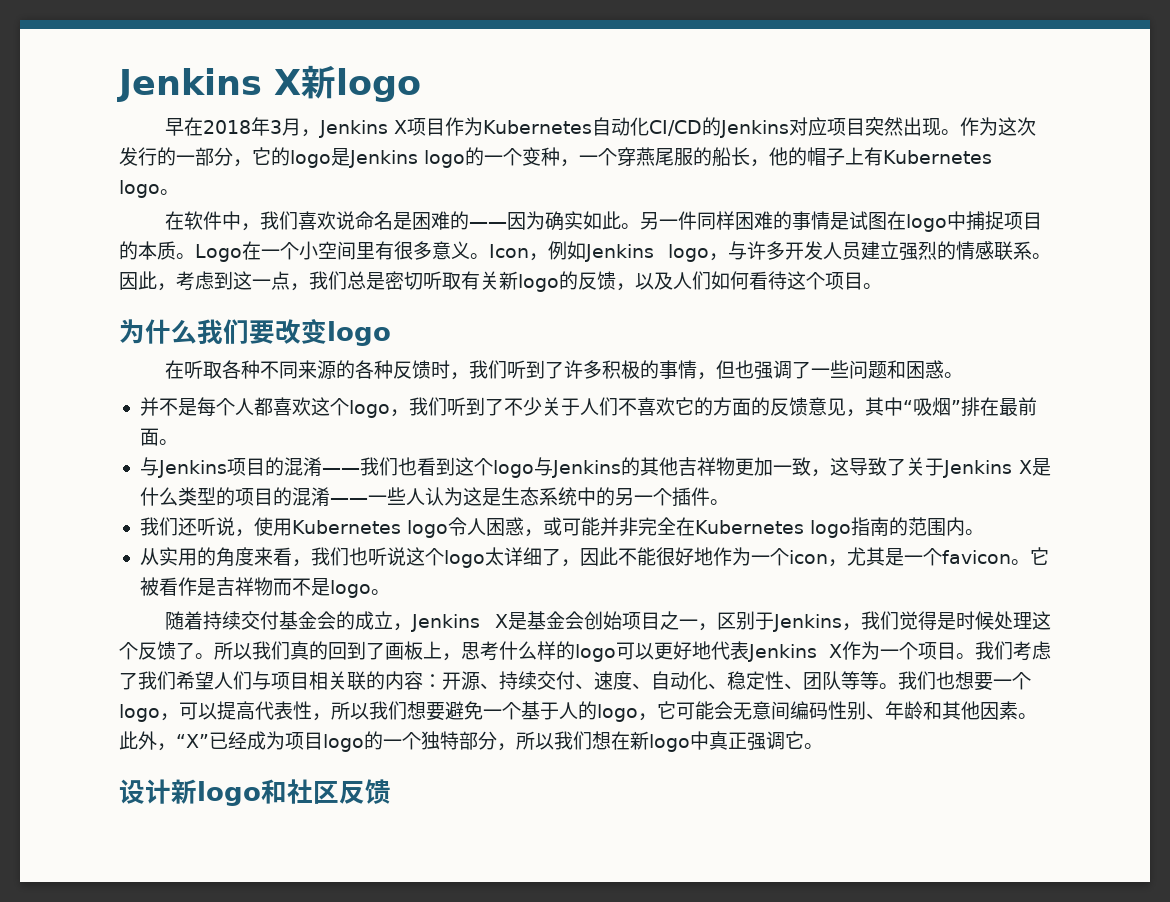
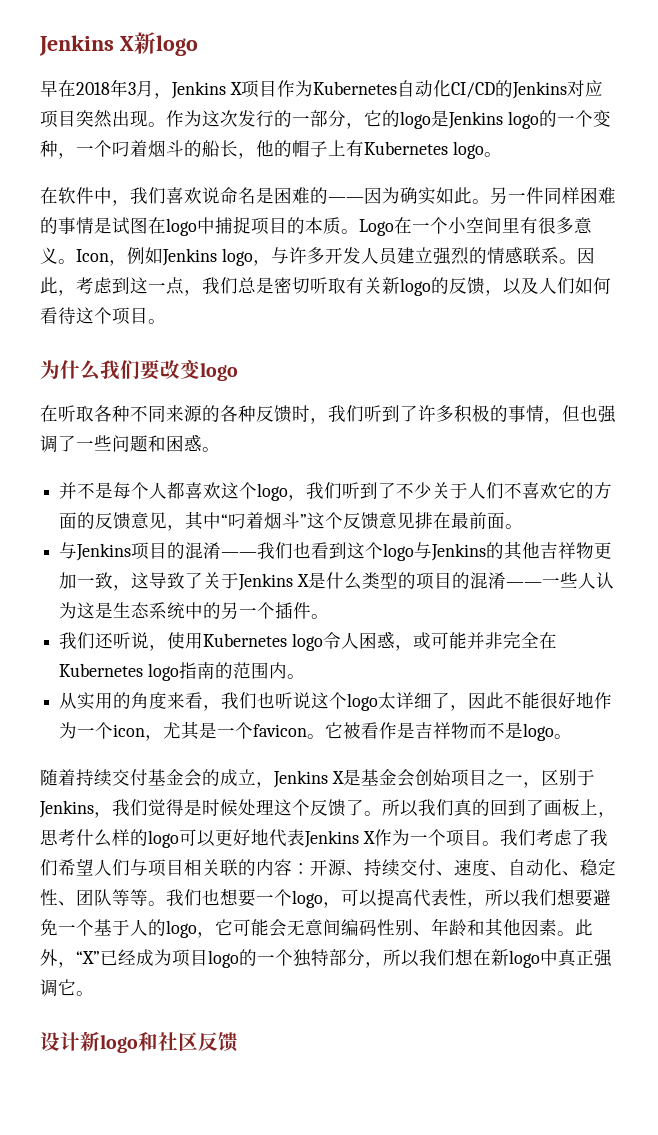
[617,147,693,167] 穿燕尾服 -> [112,140,184,157] 叼着烟斗
[912,397,961,416] 吸烟” -> [228,512,416,530] 叼着烟斗”这个反馈意见

